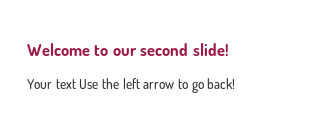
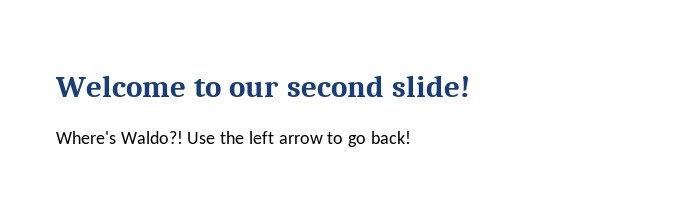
[27,79,76,89] Your text -> [56,131,183,144] Where's Waldo?!

